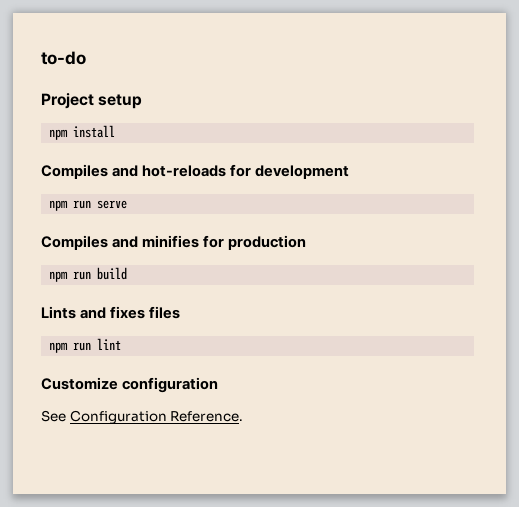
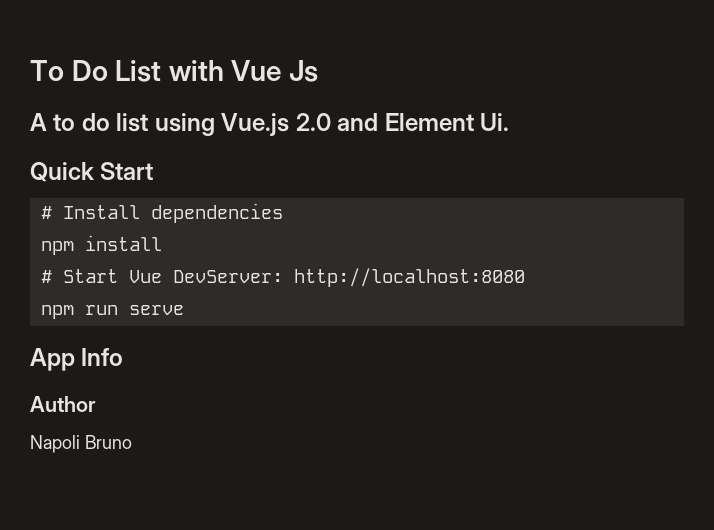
[41,51,86,65] [41,93,143,109] [49,125,116,140] [41,164,350,179] [49,200,128,211] [41,235,307,250] [49,267,128,282] [41,306,181,319] [49,338,122,353] [41,377,219,393] [41,410,244,424] to-do // Project setup // npm install // Compiles and hot-reloads for development // npm run serve // Compiles and minifies for production // npm run build // Lints and fixes files // npm run lint // Customize configuration // See Configuration Reference. -> [30,60,318,82] [30,113,510,136] [30,162,154,182] [40,203,283,223] [40,235,162,255] [40,268,525,287] [40,305,184,319] [30,348,124,371] [30,396,96,412] [30,435,132,453] To Do List with Vue Js // A to do list using Vue.js 2.0 and Element Ui. // Quick Start // # Install dependencies // npm install // # Start Vue DevServer: http://localhost:8080 // npm run serve // App Info // Author // Napoli Bruno

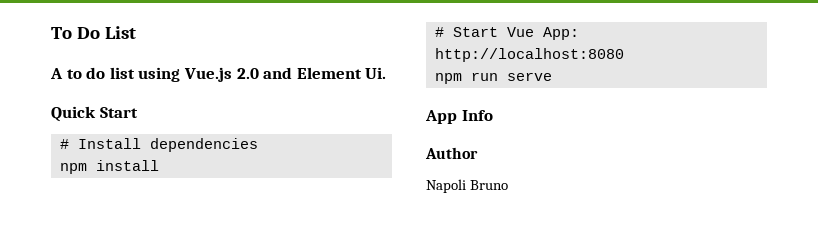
[168,60,318,82] with Vue Js -> (136, 32) none
[172,270,283,283] DevServer: -> [542,27,579,40] App:

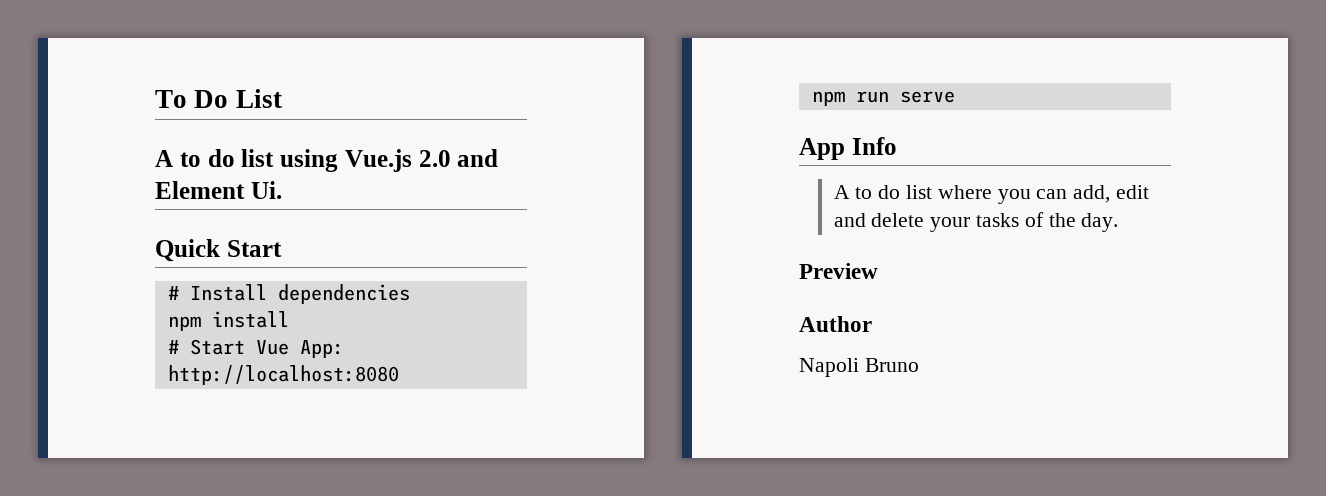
(493, 115) none -> [833,185,1149,204] [833,212,1119,232] [799,263,878,279] // A to do list where you can add, edit and delete your tasks of the day. // Preview

